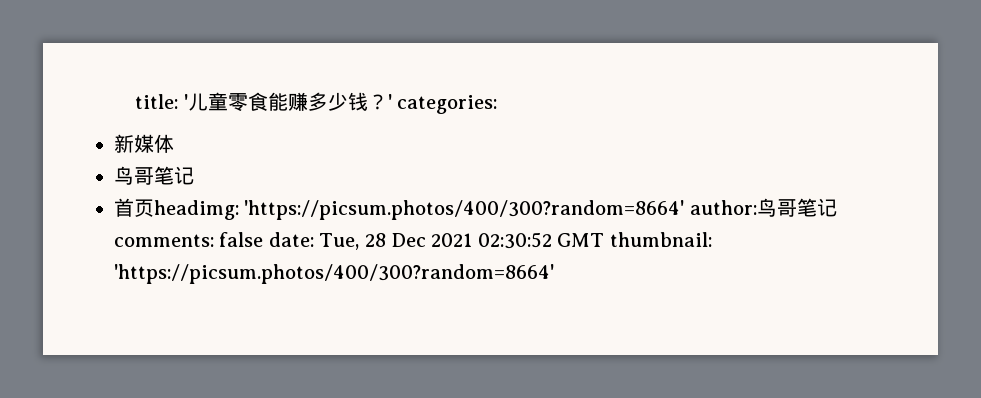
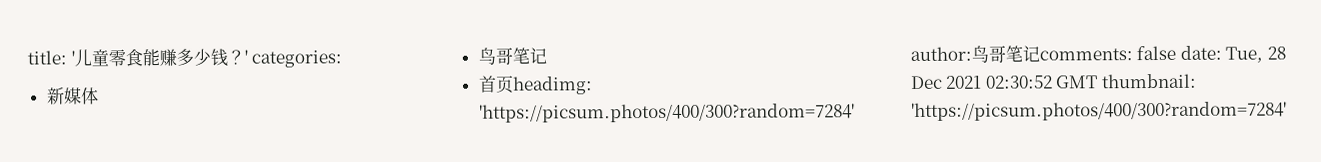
[244,200,685,220] 'https://picsum.photos/400/300?random=8664' -> [478,103,855,123] 'https://picsum.photos/400/300?random=7284'
[114,264,554,284] 'https://picsum.photos/400/300?random=8664' -> [910,101,1287,121] 'https://picsum.photos/400/300?random=7284'

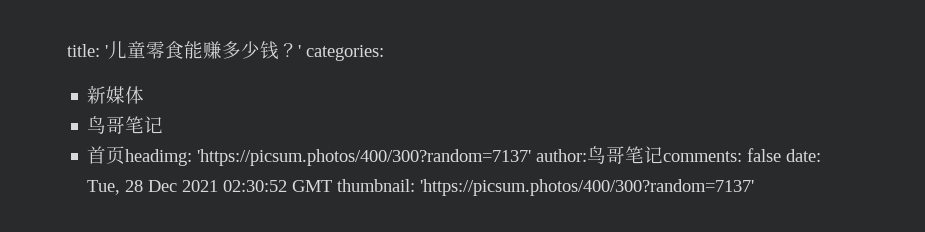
[478,103,855,123] 'https://picsum.photos/400/300?random=7284' -> [197,149,532,166] 'https://picsum.photos/400/300?random=7137'
[910,101,1287,121] 'https://picsum.photos/400/300?random=7284' -> [420,179,755,196] 'https://picsum.photos/400/300?random=7137'

